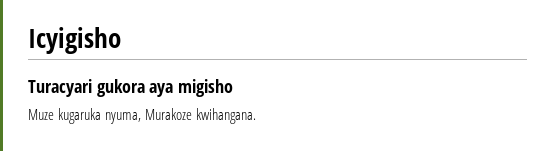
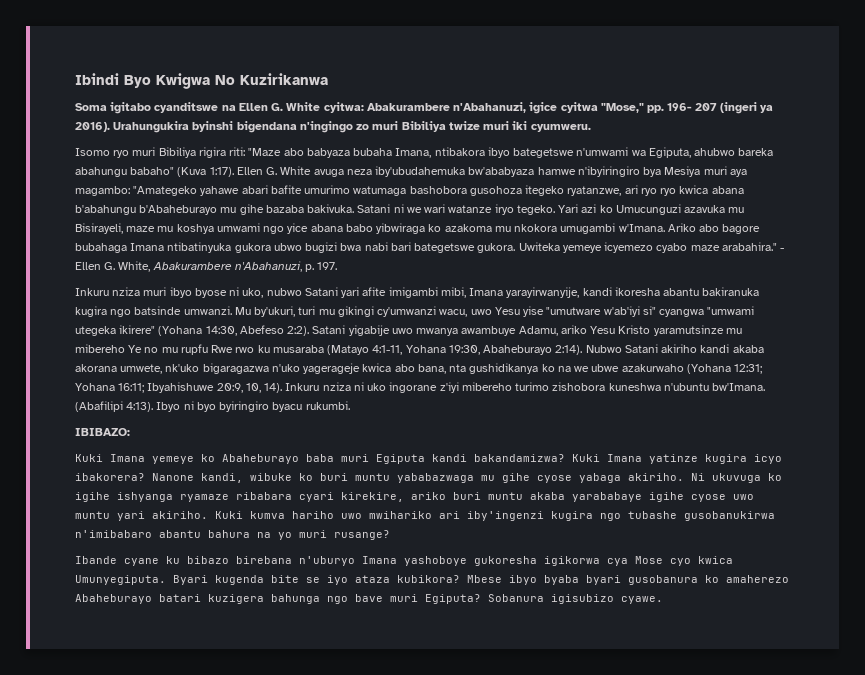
[28,27,121,54] [28,79,234,97] [28,108,257,124] Icyigisho // Turacyari gukora aya migisho // Muze kugaruka nyuma, Murakoze kwihangana. -> [75,73,328,89] [75,102,774,114] [75,121,591,133] [75,147,774,158] [75,166,747,177] [75,185,744,196] [75,204,745,215] [75,223,761,234] [75,242,785,253] [75,261,338,272] [75,287,760,298] [75,306,755,317] [75,325,742,336] [75,344,764,355] [75,363,763,374] [75,382,766,393] [75,401,350,412] [75,428,130,436] [75,454,782,464] [75,473,782,483] [75,492,754,502] [75,511,775,521] [75,530,390,540] [75,556,733,566] [75,575,789,585] [75,594,663,604] Ibindi Byo Kwigwa No Kuzirikanwa // Soma igitabo cyanditswe na Ellen G. White cyitwa: Abakurambere n'Abahanuzi, igice cyitwa "Mose," pp. 196- 207 (ingeri ya 2016). Urahungukira byinshi bigendana n'ingingo zo muri Bibiliya twize muri iki cyumweru. // Isomo ryo muri Bibiliya rigira riti: "Maze abo babyaza bubaha Imana, ntibakora ibyo bategetswe n'umwami wa Egiputa, ahubwo bareka abahungu babaho" (Kuva 1:17). Ellen G. White avuga neza iby'ubudahemuka bw'ababyaza hamwe n'ibyiringiro bya Mesiya muri aya magambo: "Amategeko yahawe abari bafite umurimo watumaga bashobora gusohoza itegeko ryatanzwe, ari ryo ryo kwica abana b'abahungu b'Abaheburayo mu gihe bazaba bakivuka. Satani ni we wari watanze iryo tegeko. Yari azi ko Umucunguzi azavuka mu Bisirayeli, maze mu koshya umwami ngo yice abana babo yibwiraga ko azakoma mu nkokora umugambi w'Imana. Ariko abo bagore bubahaga Imana ntibatinyuka gukora ubwo bugizi bwa nabi bari bategetswe gukora. Uwiteka yemeye icyemezo cyabo maze arabahira." - Ellen G. White, Abakurambere n'Abahanuzi, p. 197. // Inkuru nziza muri ibyo byose ni uko, nubwo Satani yari afite imigambi mibi, Imana yarayirwanyije, kandi ikoresha abantu bakiranuka kugira ngo batsinde umwanzi. Mu by'ukuri, turi mu gikingi cy'umwanzi wacu, uwo Yesu yise "umutware w'ab'iyi si" cyangwa "umwami utegeka ikirere" (Yohana 14:30, Abefeso 2:2). Satani yigabije uwo mwanya awambuye Adamu, ariko Yesu Kristo yaramutsinze mu mibereho Ye no mu rupfu Rwe rwo ku musaraba (Matayo 4:1-11, Yohana 19:30, Abaheburayo 2:14). Nubwo Satani akiriho kandi akaba akorana umwete, nk'uko bigaragazwa n'uko yagerageje kwica abo bana, nta gushidikanya ko na we ubwe azakurwaho (Yohana 12:31; Yohana 16:11; Ibyahishuwe 20:9, 10, 14). Inkuru nziza ni uko ingorane z'iyi mibereho turimo zishobora kuneshwa n'ubuntu bw'Imana. (Abafilipi 4:13). Ibyo ni byo byiringiro byacu rukumbi. // IBIBAZO: // Kuki Imana yemeye ko Abaheburayo baba muri Egiputa kandi bakandamizwa? Kuki Imana yatinze kugira icyo ibakorera? Nanone kandi, wibuke ko buri muntu yababazwaga mu gihe cyose yabaga akiriho. Ni ukuvuga ko igihe ishyanga ryamaze ribabara cyari kirekire, ariko buri muntu akaba yarababaye igihe cyose uwo muntu yari akiriho. Kuki kumva hariho uwo mwihariko ari iby'ingenzi kugira ngo tubashe gusobanukirwa n'imibabaro abantu bahura na yo muri rusange? // Ibande cyane ku bibazo birebana n'uburyo Imana yashoboye gukoresha igikorwa cya Mose cyo kwica Umunyegiputa. Byari kugenda bite se iyo ataza kubikora? Mbese ibyo byaba byari gusobanura ko amaherezo Abaheburayo batari kuzigera bahunga ngo bave muri Egiputa? Sobanura igisubizo cyawe.

